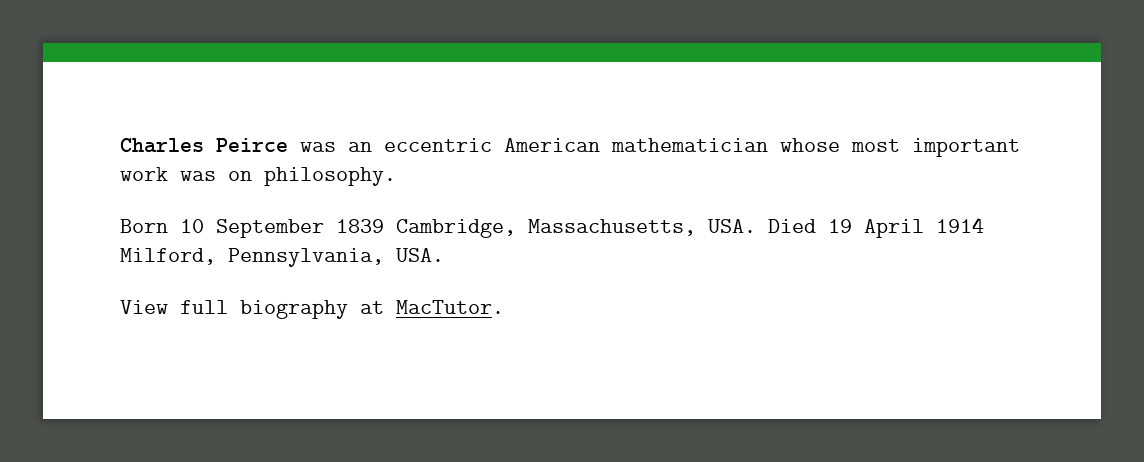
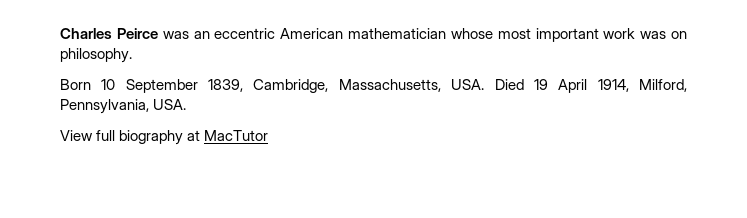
[336,219,384,233] 1839 -> [208,79,244,92] 1839,
[936,217,984,233] 1914 -> [597,79,629,92] 1914,
[396,300,504,314] MacTutor. -> [204,130,269,141] MacTutor

